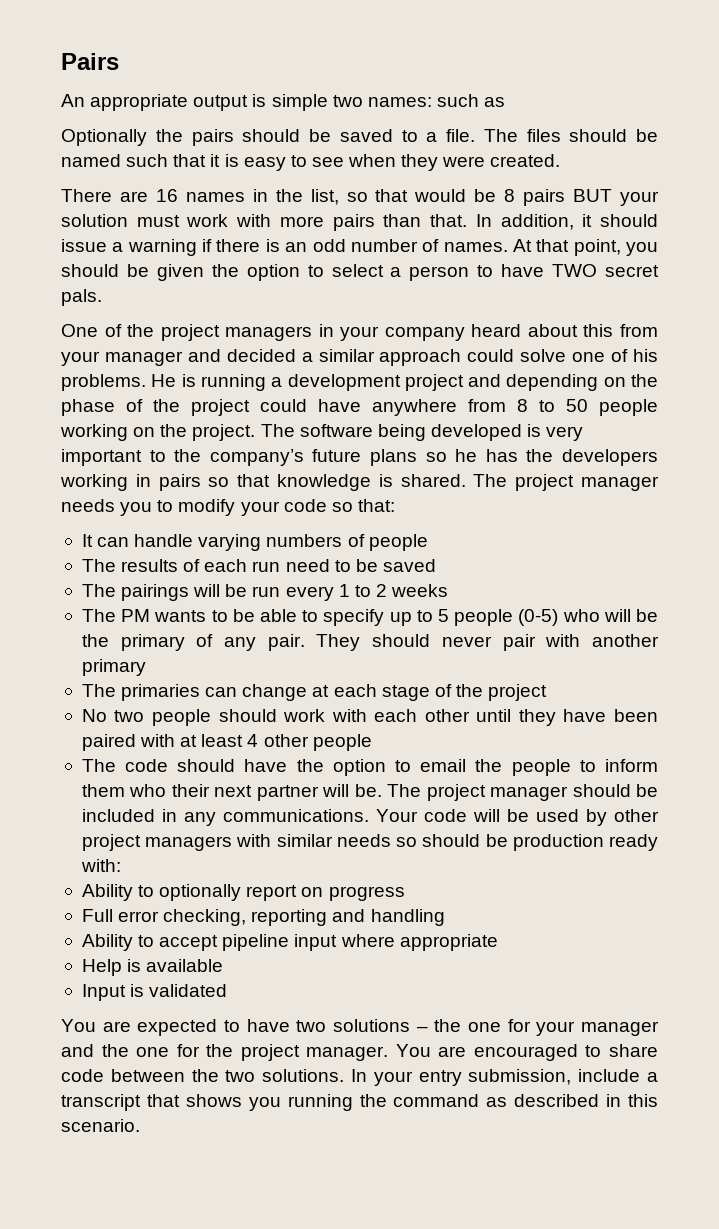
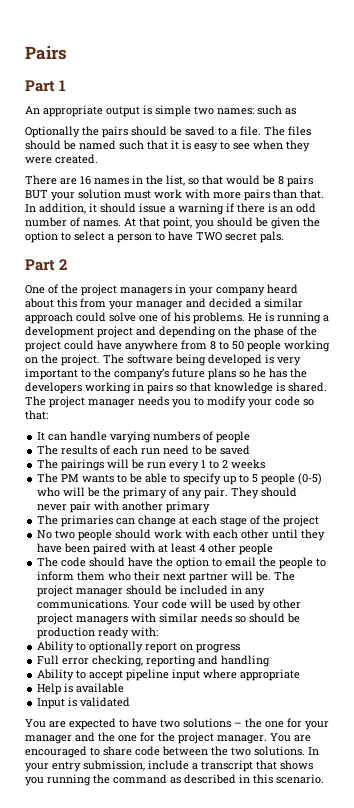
(119, 61) none -> [25,80,67,92] // Part 1
(102, 297) none -> [25,259,68,271] // Part 2

